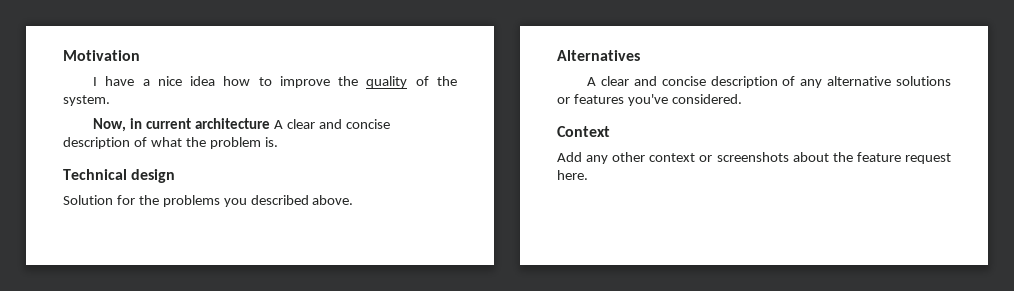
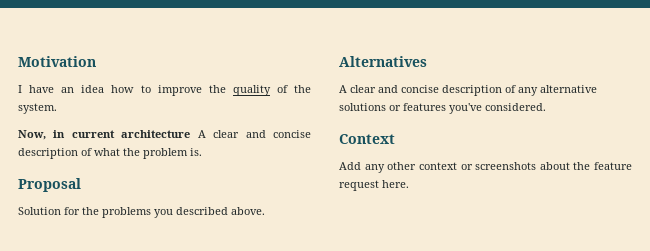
[142,76,182,86] a nice -> [61,87,75,93] an
[63,169,176,183] Technical design -> [18,178,81,192] Proposal

